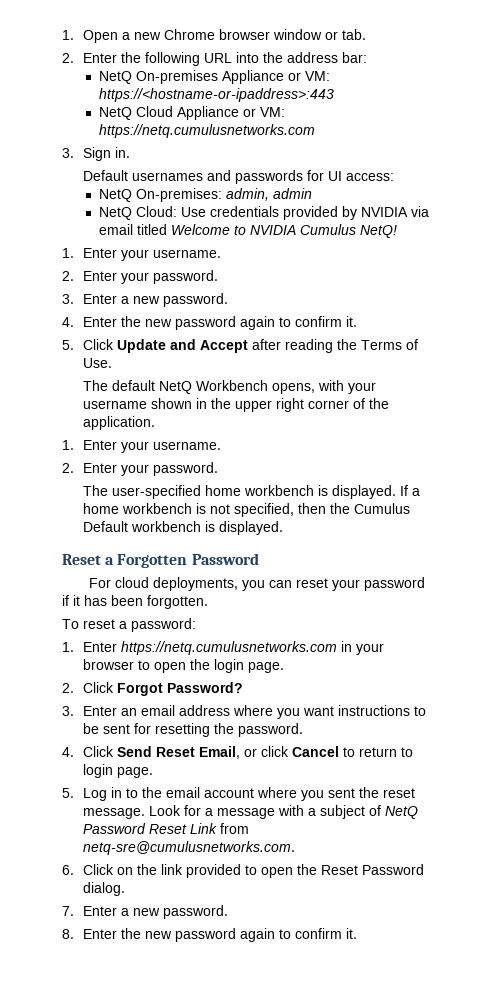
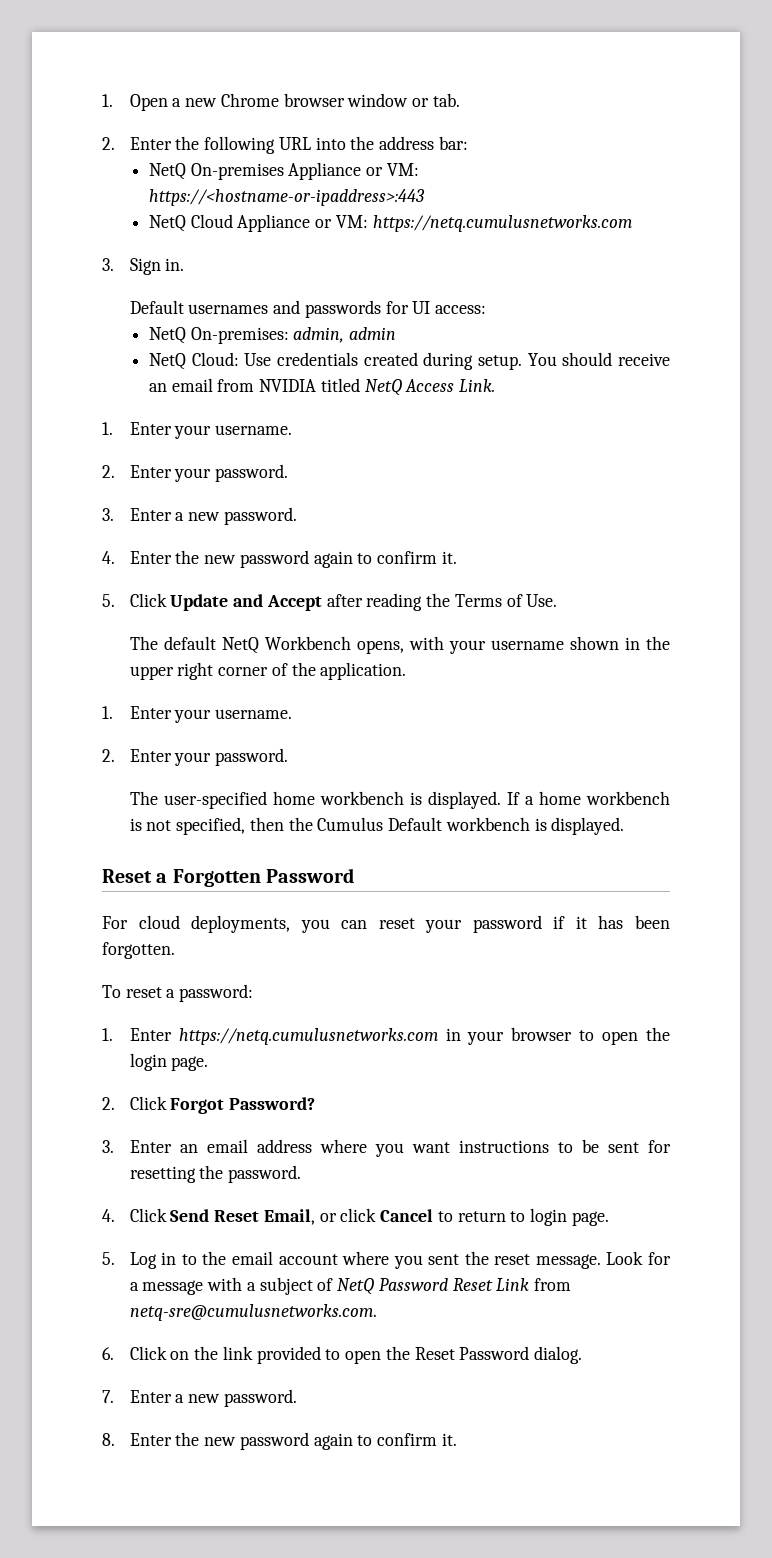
[282,206,429,220] [98,224,397,238] provided by NVIDIA via email titled Welcome to NVIDIA Cumulus NetQ! -> [363,352,670,370] [148,378,496,396] created during setup. You should receive an email from NVIDIA titled NetQ Access Link.

